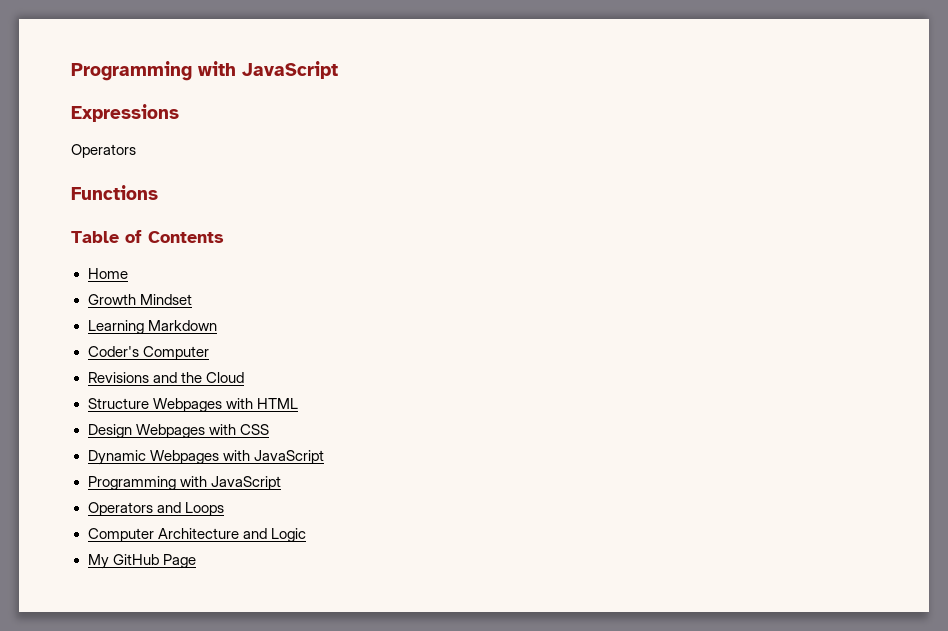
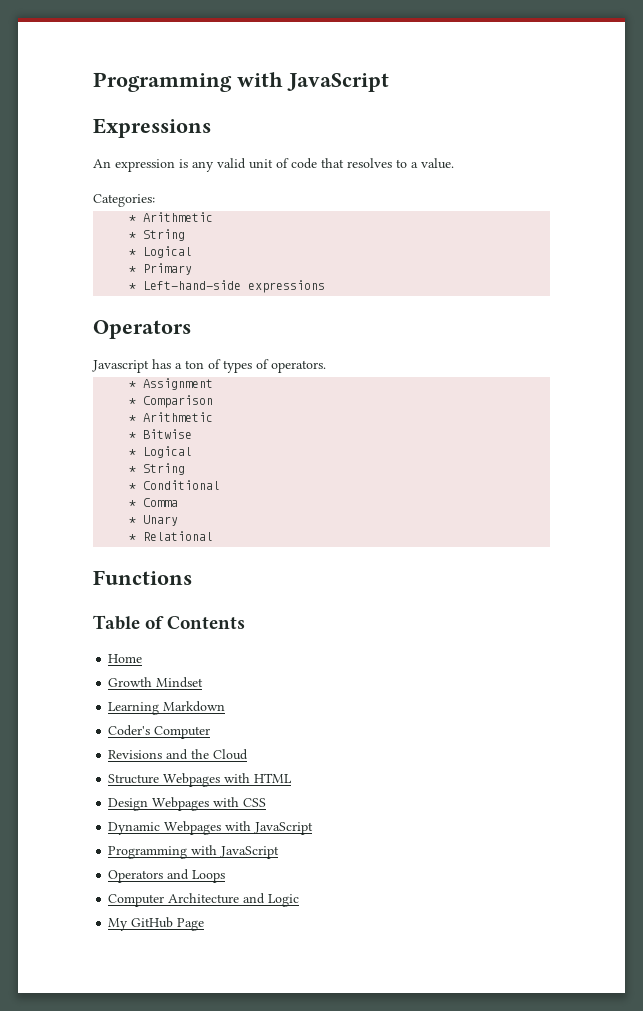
[71,144,136,158] Operators -> [93,158,454,172] [93,194,155,207] [129,212,214,222] [129,229,186,241] [129,246,193,258] [129,263,193,275] [129,280,326,293] [93,320,191,339] [92,359,326,373] [129,378,214,390] [129,395,214,408] [129,412,214,422] [129,429,193,439] [129,446,193,458] [129,463,186,475] [129,480,221,490] [129,498,179,507] [129,515,179,526] [129,531,214,541] An expression is any valid unit of code that resolves to a value. // Categories: // * Arithmetic // * String // * Logical // * Primary // * Left-hand-side expressions // Operators // Javascript has a ton of types of operators. // * Assignment // * Comparison // * Arithmetic // * Bitwise // * Logical // * String // * Conditional // * Comma // * Unary // * Relational

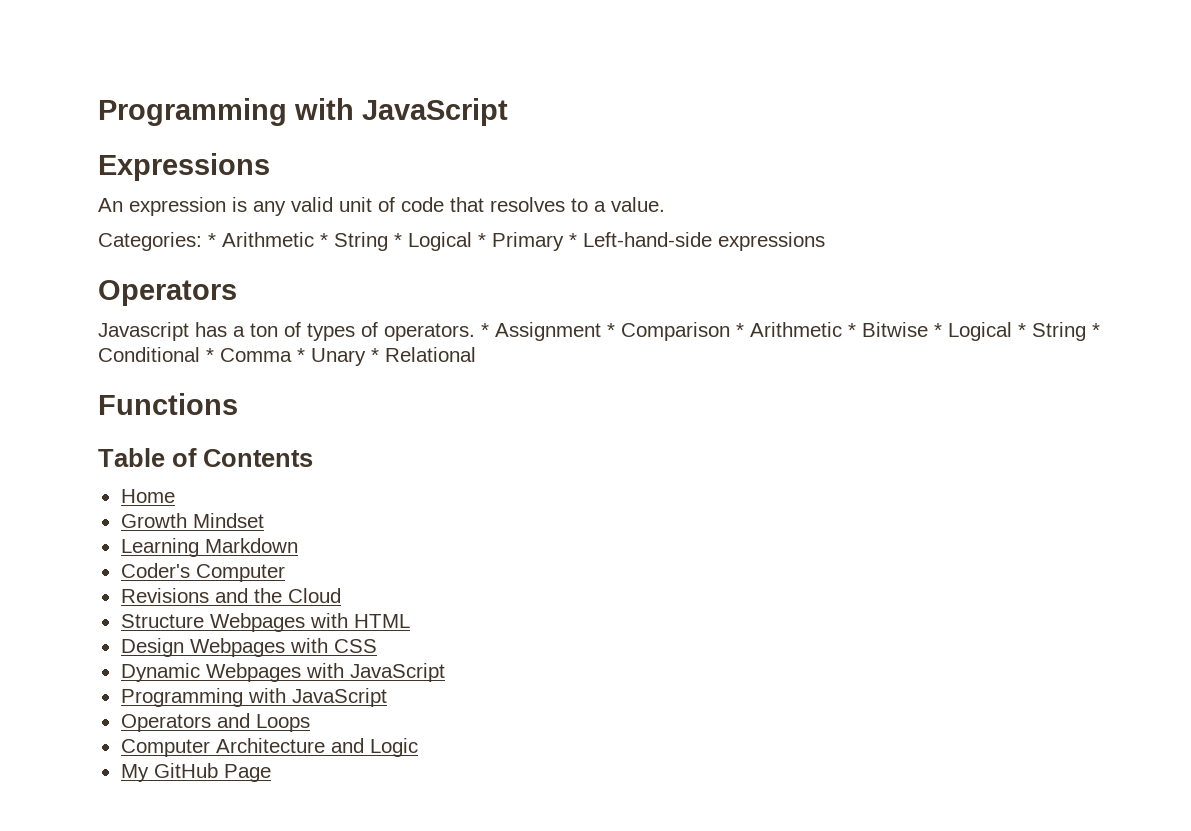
[129,212,214,222] [129,229,186,241] [129,246,193,258] // * Arithmetic // * String // * Logical // -> [208,232,472,251] * Arithmetic * String * Logical
(193, 269) // -> (564, 241) none
(326, 366) // -> (475, 332) none
(214, 384) // -> (601, 331) none
[129,412,214,422] // * Arithmetic // -> [736,322,842,337] * Arithmetic
[129,446,193,458] [129,463,186,475] // * Logical // * String // -> [934,322,1086,341] * Logical * String
(221, 485) // -> (200, 354) none
(179, 502) // -> (292, 355) none
(179, 520) // -> (366, 357) none

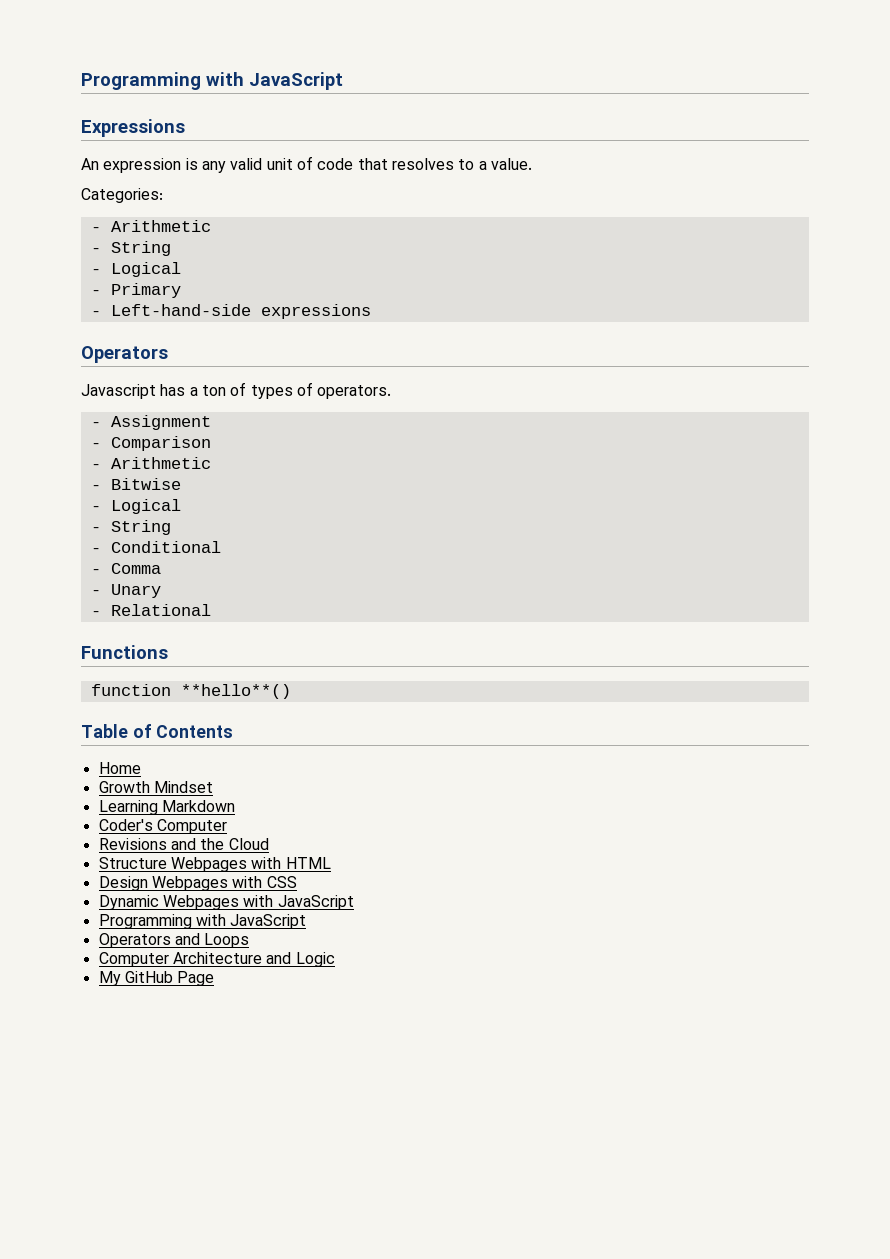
[208,232,486,251] * Arithmetic * String * Logical * -> [90,220,211,232] [90,241,171,256] [90,262,181,277] [90,290,101,295] // - Arithmetic // - String // - Logical // -
[569,233,577,247] * -> [90,311,101,316] // -
[481,323,489,337] * -> [90,422,101,427] // -
[607,323,615,337] * -> [90,443,101,448] // -
[736,322,856,337] * Arithmetic * -> [90,457,211,469] [90,485,101,490] // - Arithmetic // -
[934,322,1100,341] * Logical * String * -> [90,499,181,514] [90,520,171,535] [90,548,101,553] // - Logical // - String // -
[206,348,214,362] * -> [90,569,101,574] // -
[297,348,305,362] * -> [90,590,101,595] // -
[371,348,379,362] * -> [90,611,101,616] // -
(238, 404) none -> [90,684,291,699] // function **hello**()

